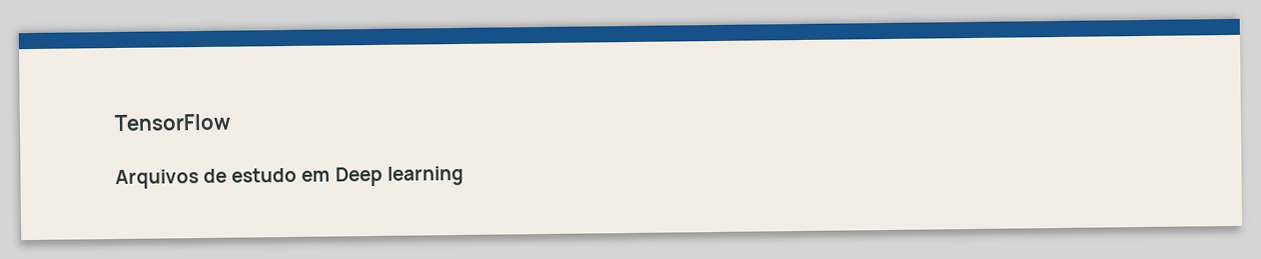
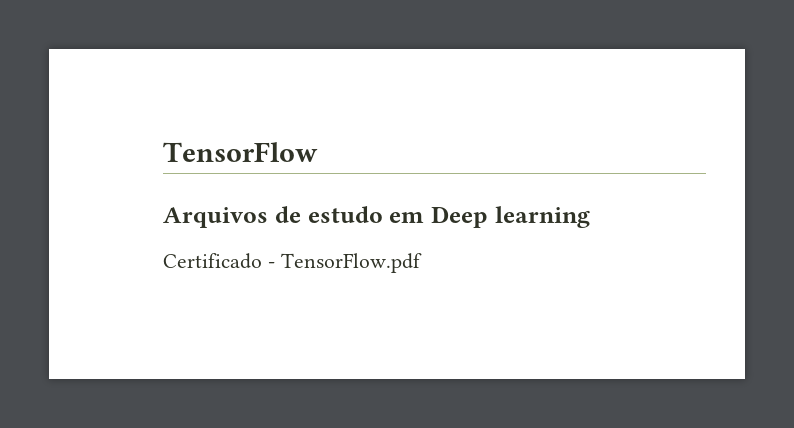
(464, 175) none -> [163,253,422,273] // Certificado - TensorFlow.pdf

